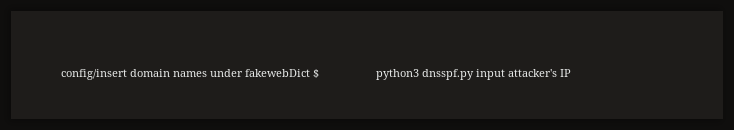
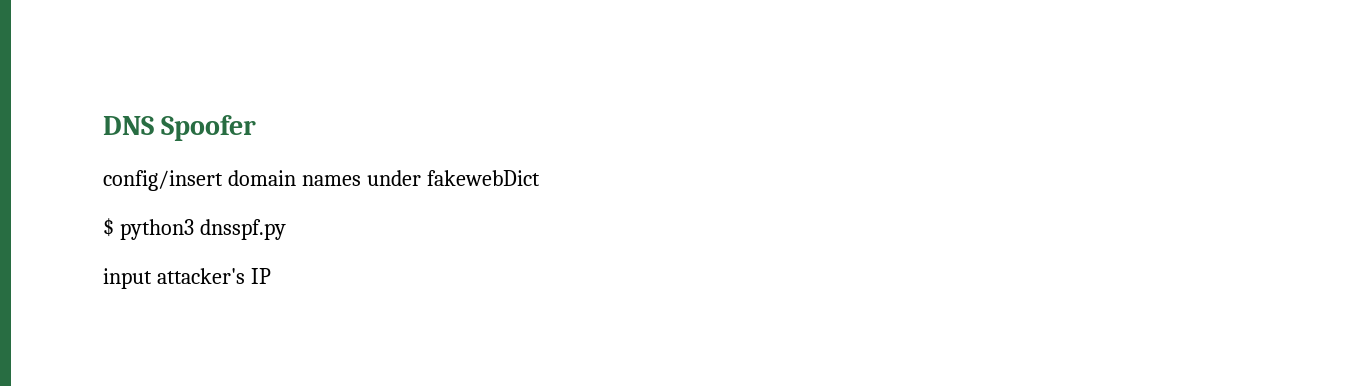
(61, 74) none -> [103,115,257,141] DNS Spoofer //
(310, 73) none -> (540, 178) //
(474, 74) none -> (286, 229) //

